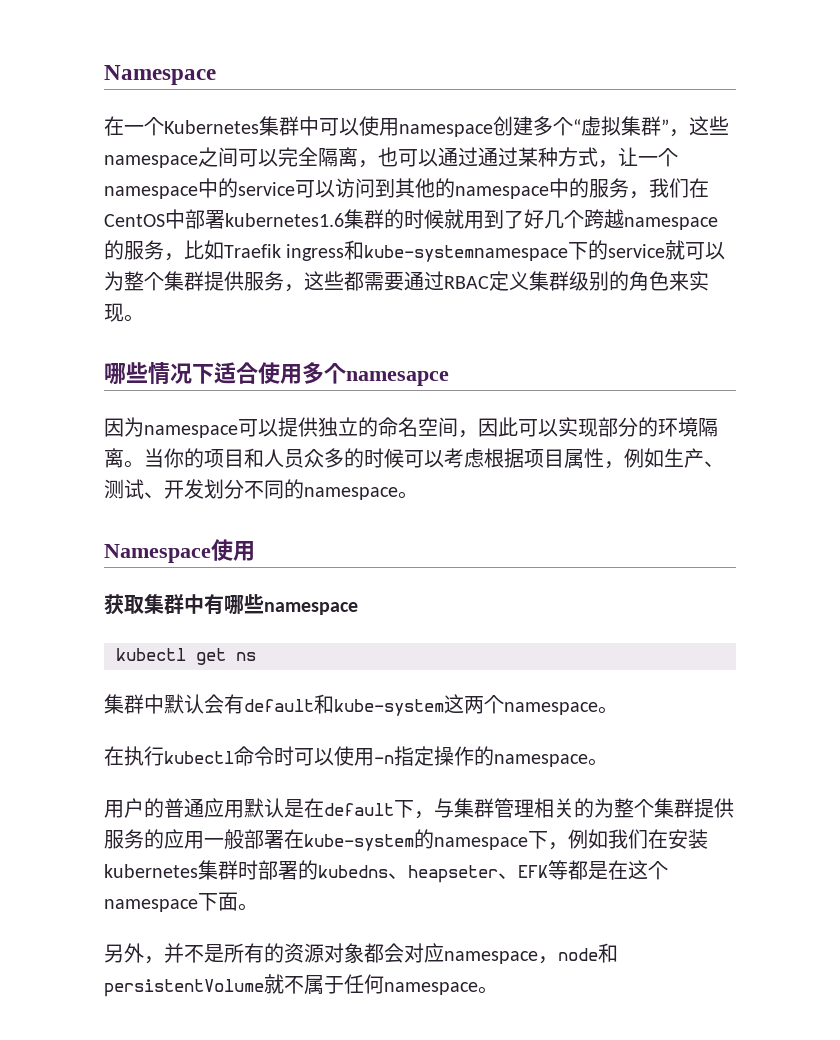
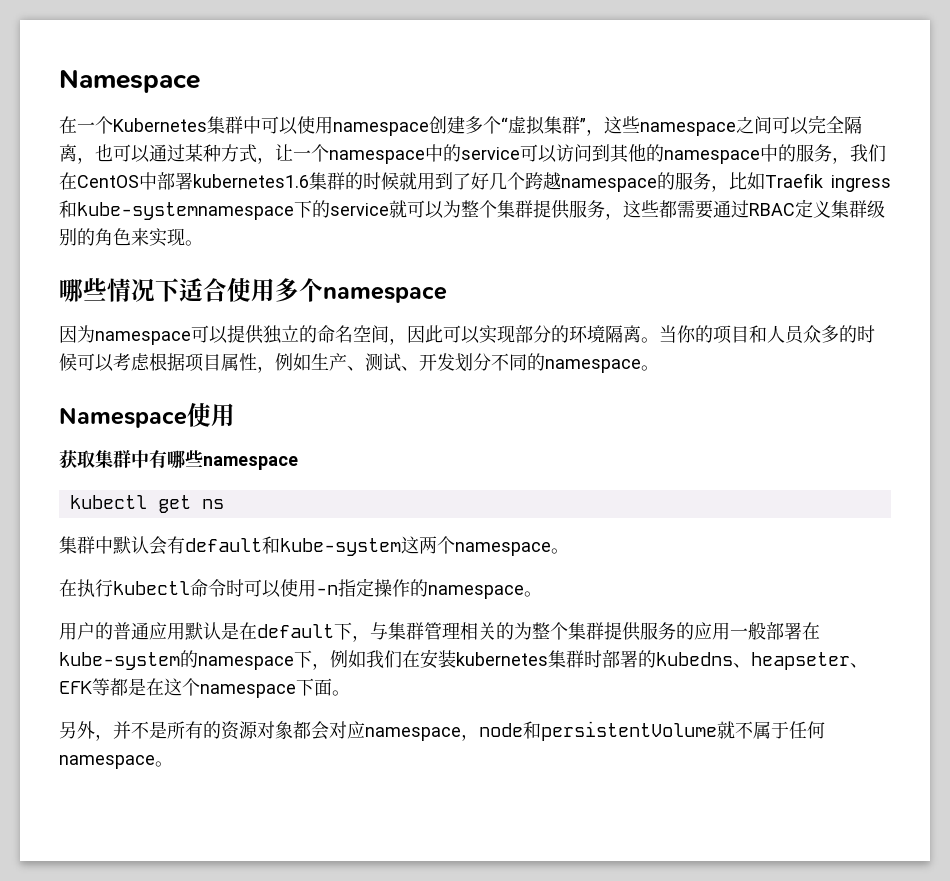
[478,147,518,167] 通过 -> (185, 153) none
[346,371,449,386] namesapce -> [323,286,447,303] namespace

